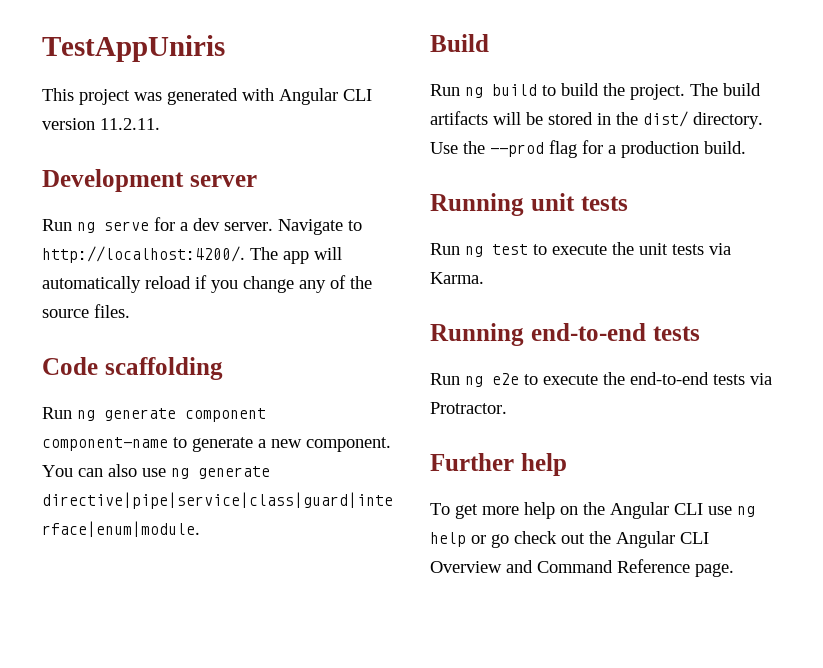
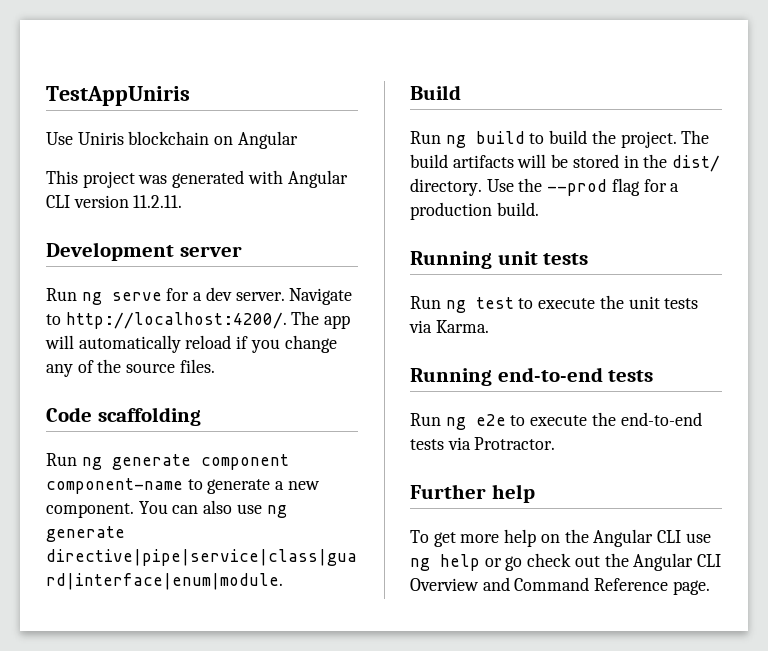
(225, 48) none -> [46,131,298,149] // Use Uniris blockchain on Angular

